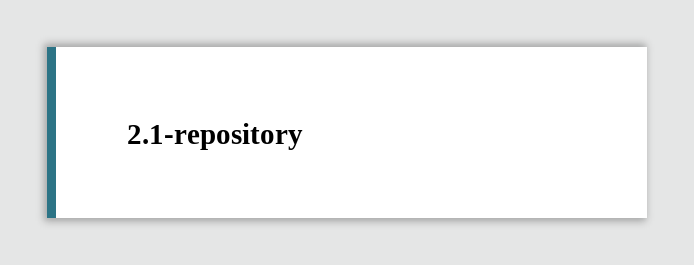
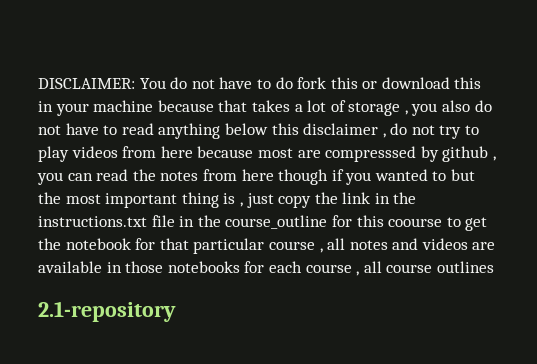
(127, 136) none -> [38,77,482,89] [38,100,492,116] [38,123,480,139] [38,146,496,162] [37,169,476,185] [38,192,417,208] [38,215,488,231] [38,238,496,254] [38,261,494,276] DISCLAIMER: You do not have to do fork this or download this in your machine because that takes a lot of storage , you also do not have to read anything below this disclaimer , do not try to play videos from here because most are compresssed by github , you can read the notes from here though if you wanted to but the most important thing is , just copy the link in the instructions.txt file in the course_outline for this coourse to get the notebook for that particular course , all notes and videos are available in those notebooks for each course , all course outlines //

